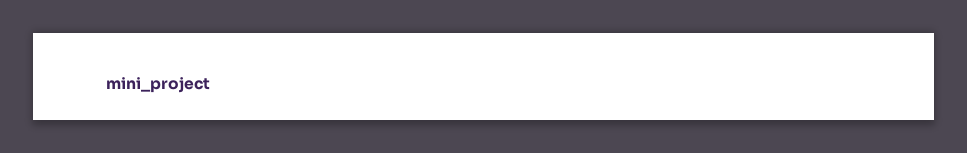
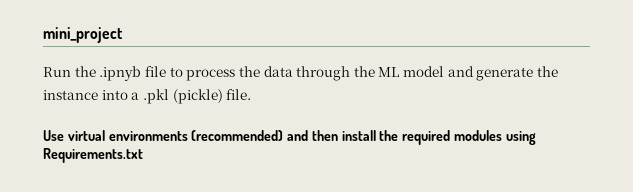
(210, 85) none -> [43,66,559,81] [43,89,252,104] [43,130,536,145] [43,148,143,163] // Run the .ipnyb file to process the data through the ML model and generate the instance into a .pkl (pickle) file. // Use virtual environments (recommended) and then install the required modules using Requirements.txt

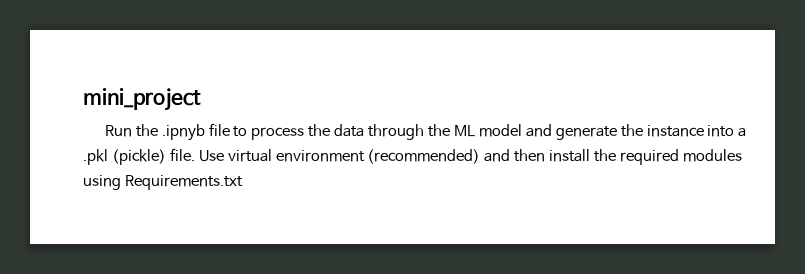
(252, 94) // -> (195, 154) none
[108,131,188,141] environments -> [275,150,365,162] environment

